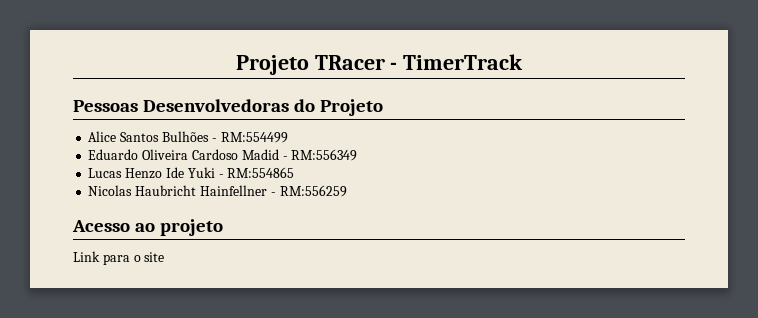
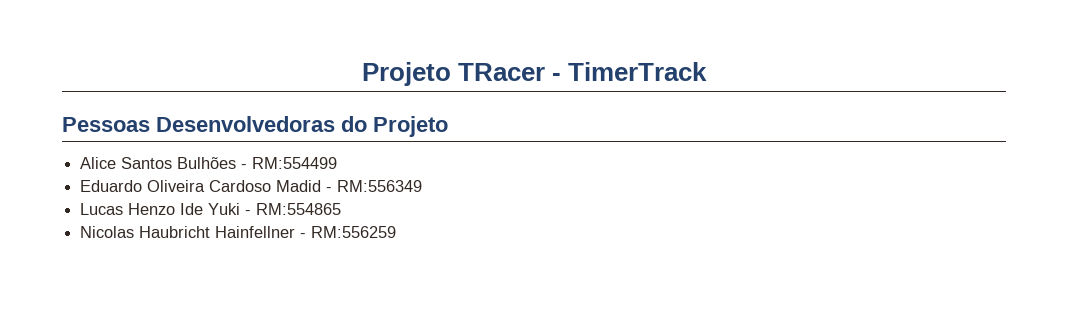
[72,219,224,236] [73,251,165,265] // Acesso ao projeto // Link para o site -> (397, 232) none

